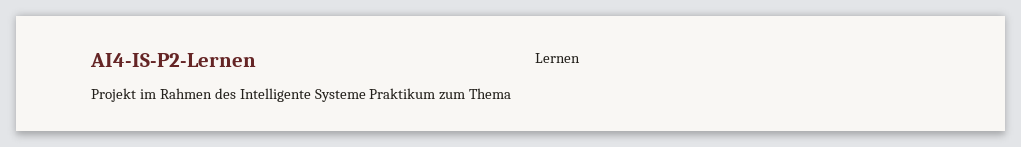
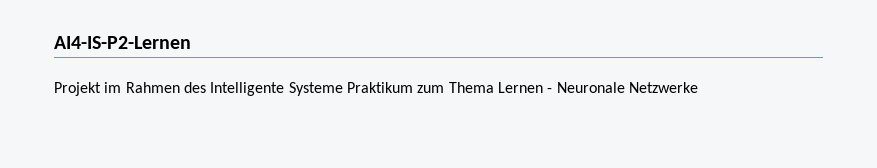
(580, 58) none -> [547,82,698,93] - Neuronale Netzwerke

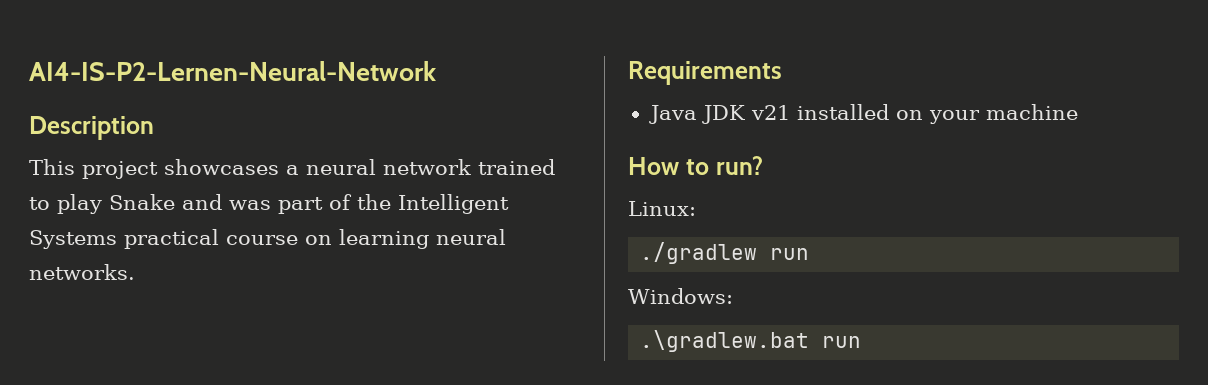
[54,36,191,49] [54,82,698,96] AI4-IS-P2-Lernen // Projekt im Rahmen des Intelligente Systeme Praktikum zum Thema Lernen - Neuronale Netzwerke -> [29,61,436,81] [29,116,154,140] [29,159,555,179] [29,194,509,214] [29,229,506,249] [29,264,135,280] [628,61,782,85] [648,104,1078,124] [628,156,764,175] [628,201,696,216] [640,242,810,264] [628,288,733,304] [640,330,862,352] AI4-IS-P2-Lernen-Neural-Network // Description // This project showcases a neural network trained to play Snake and was part of the Intelligent Systems practical course on learning neural networks. // Requirements // Java JDK v21 installed on your machine // How to run? // Linux: // ./gradlew run // Windows: // .\gradlew.bat run

